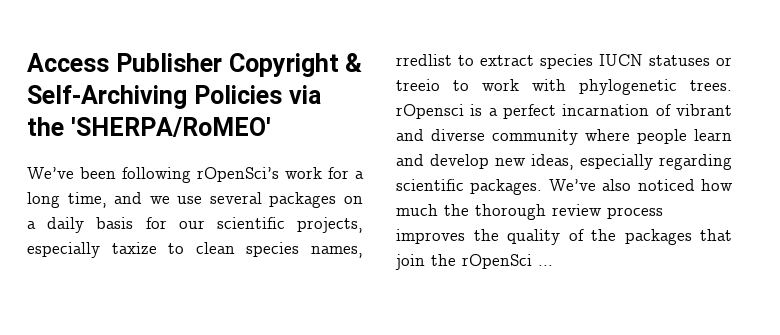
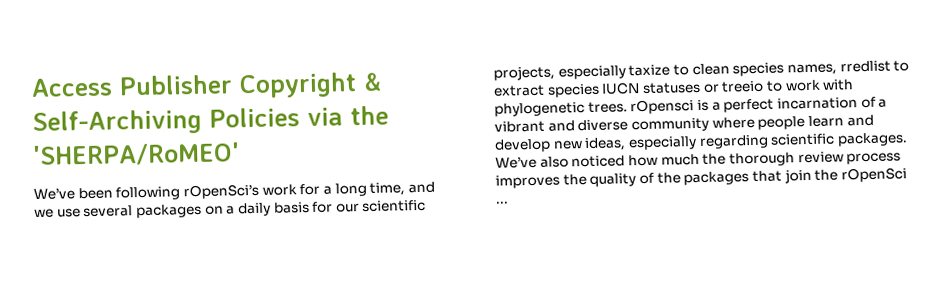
(671, 110) none -> [878,98,888,108] a

